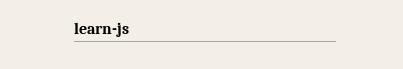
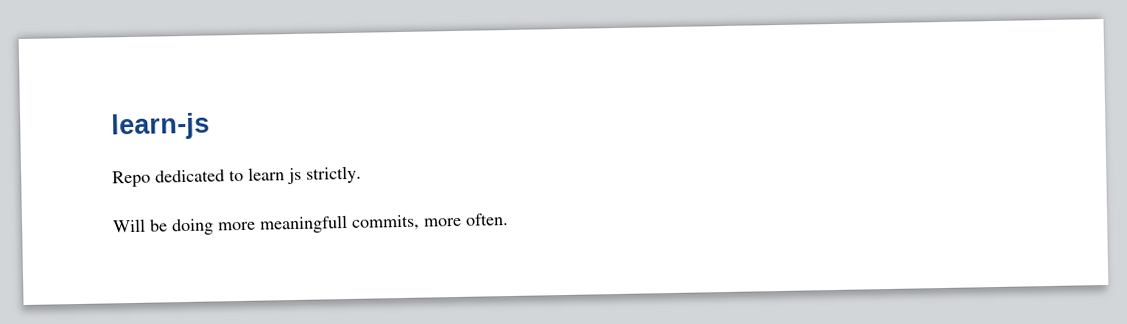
(129, 29) none -> [112,165,362,188] [112,213,509,236] // Repo dedicated to learn js strictly. // Will be doing more meaningfull commits, more often.

